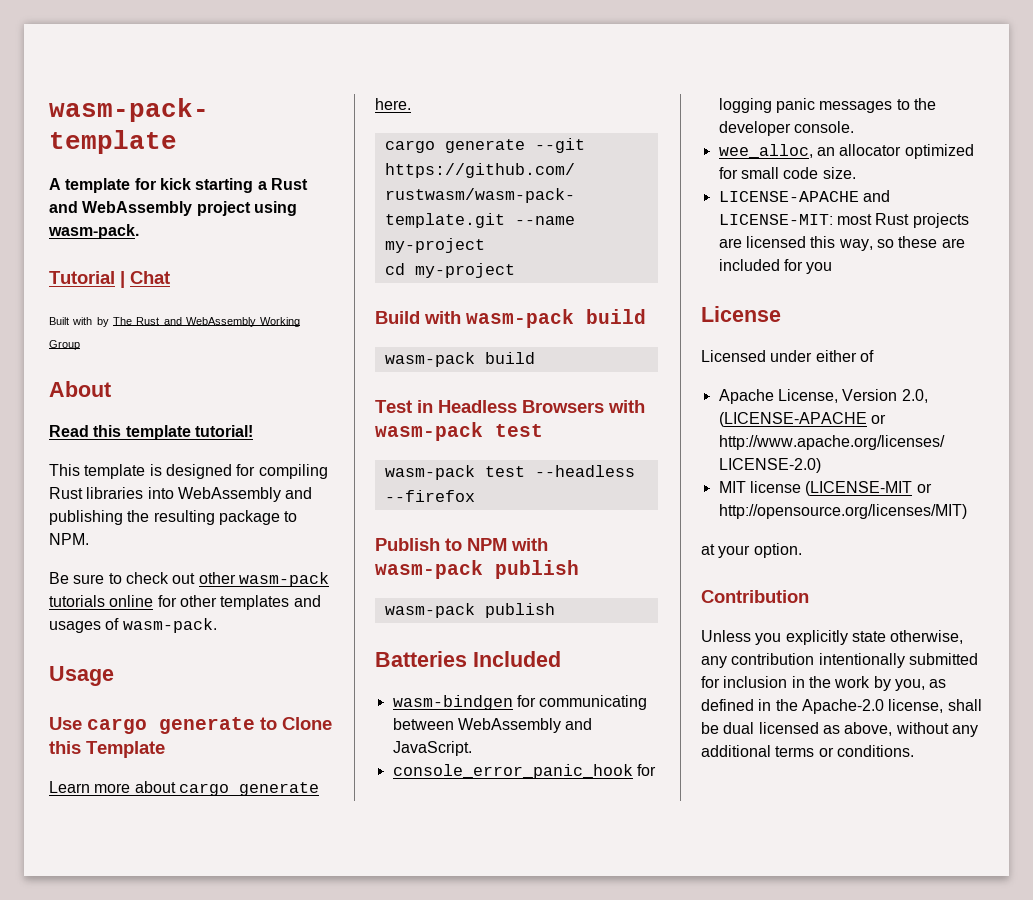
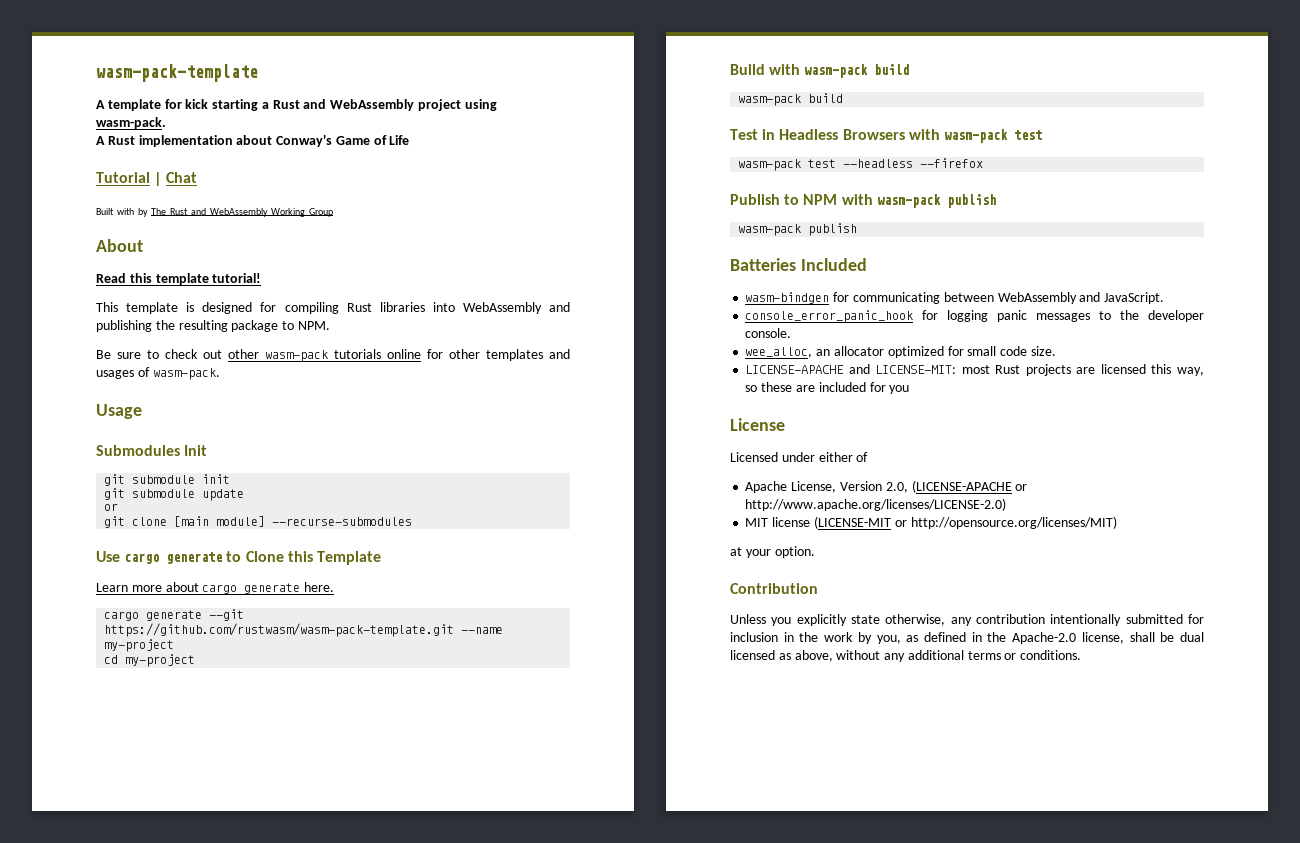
(139, 231) none -> [96,135,410,147] // A Rust implementation about Conway's Game of Life
(114, 676) none -> [96,445,208,456] [104,474,231,486] [104,488,245,501] [104,503,119,511] [104,516,413,528] // Submodules Init // git submodule init // git submodule update // or // git clone [main module] --recurse-submodules

